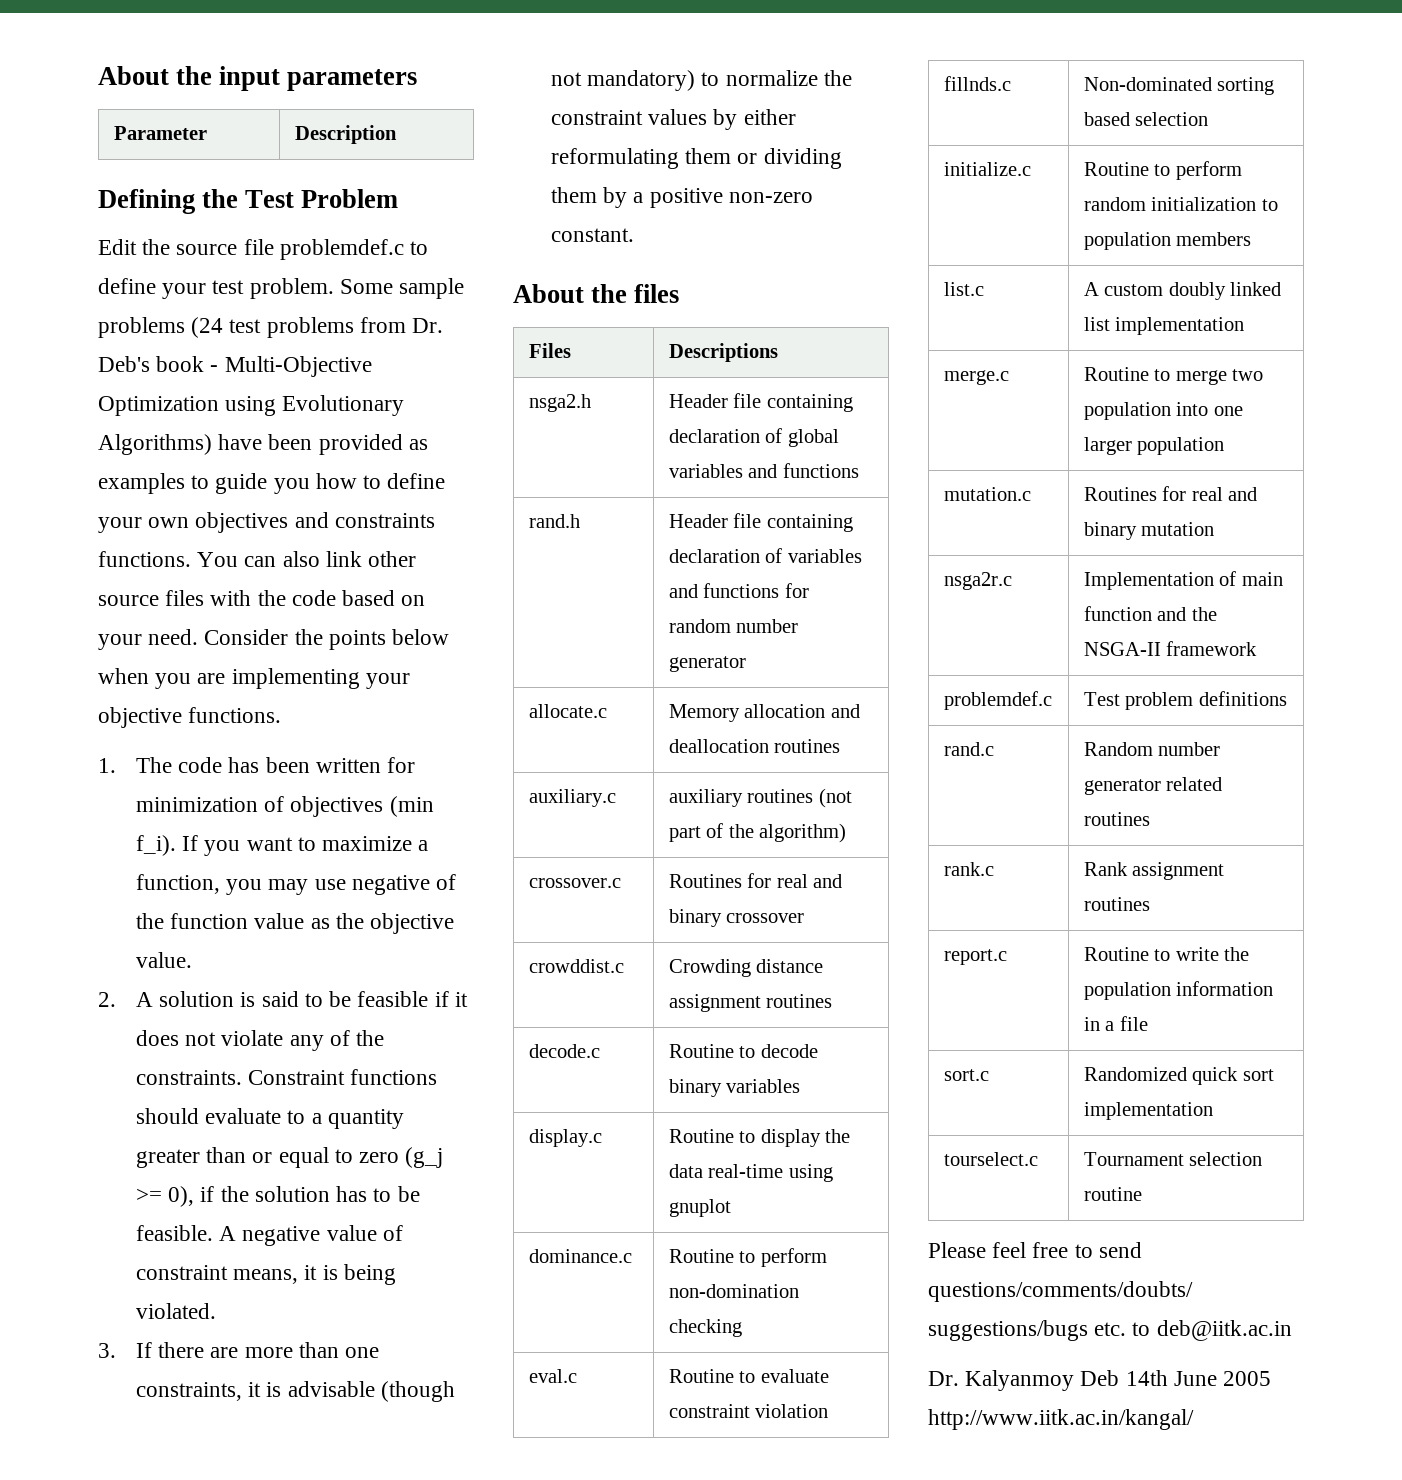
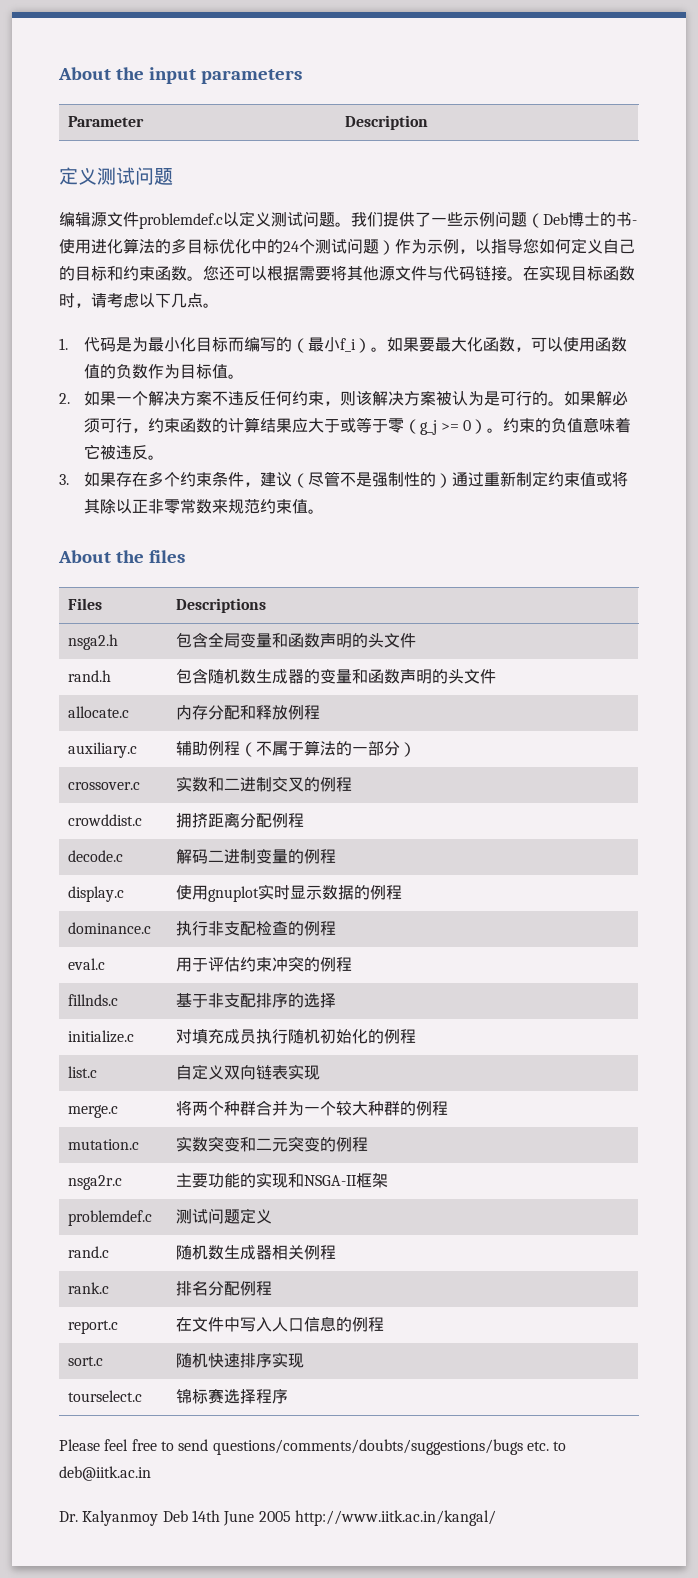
[98,189,399,214] [98,239,429,260] [98,278,465,299] [98,317,444,338] [98,356,372,377] [98,395,405,416] [98,434,428,455] [98,473,446,494] [98,512,435,533] [98,551,417,567] [98,590,426,606] [98,629,450,650] [98,668,410,689] [98,707,282,728] [98,757,416,773] [136,796,434,817] [136,835,429,856] [136,874,457,895] [136,913,455,934] [136,952,193,968] [98,991,468,1007] [136,1030,385,1051] [136,1069,438,1085] [136,1108,404,1129] [136,1147,444,1168] [136,1186,420,1207] [136,1225,403,1246] [136,1264,396,1285] [136,1303,217,1319] [98,1342,380,1358] [136,1381,455,1402] [551,70,852,91] [551,109,796,130] [551,148,842,169] [551,187,813,208] [551,228,635,242] Defining the Test Problem // Edit the source file problemdef.c to define your test problem. Some sample problems (24 test problems from Dr. Deb's book - Multi-Objective Optimization using Evolutionary Algorithms) have been provided as examples to guide you how to define your own objectives and constraints functions. You can also link other source files with the code based on your need. Consider the points below when you are implementing your objective functions. // 1. The code has been written for minimization of objectives (min f_i). If you want to maximize a function, you may use negative of the function value as the objective value. // 2. A solution is said to be feasible if it does not violate any of the constraints. Constraint functions should evaluate to a quantity greater than or equal to zero (g_j >= 0), if the solution has to be feasible. A negative value of constraint means, it is being violated. // 3. If there are more than one constraints, it is advisable (though not mandatory) to normalize the constraint values by either reformulating them or dividing them by a positive non-zero constant. -> [59,167,173,185] [59,211,637,229] [59,238,635,255] [59,265,635,281] [59,292,219,308] [59,337,627,353] [83,364,244,379] [59,391,628,406] [83,417,632,435] [83,444,164,460] [59,471,628,488] [83,499,324,514] 定义测试问题 // 编辑源文件problemdef.c以定义测试问题。我们提供了一些示例问题（Deb博士的书-使用进化算法的多目标优化中的24个测试问题）作为示例，以指导您如何定义自己的目标和约束函数。您还可以根据需要将其他源文件与代码链接。在实现目标函数时，请考虑以下几点。 // 1.代码是为最小化目标而编写的（最小f_i）。如果要最大化函数，可以使用函数值的负数作为目标值。 // 2.如果一个解决方案不违反任何约束，则该解决方案被认为是可行的。如果解必须可行，约束函数的计算结果应大于或等于零（g_j >= 0）。约束的负值意味着它被违反。 // 3.如果存在多个约束条件，建议（尽管不是强制性的）通过重新制定约束值或将其除以正非零常数来规范约束值。
[668,393,853,412] [668,428,839,447] [668,463,859,478] [528,514,580,528] [668,513,853,532] [668,548,862,563] [668,583,809,598] [668,619,799,633] [668,656,746,672] [528,704,607,718] [668,704,860,722] [668,739,841,753] [528,789,616,807] [668,788,852,808] [668,823,847,843] [528,878,621,888] [668,873,843,888] [668,909,805,927] [528,959,624,973] [668,959,824,977] [668,994,833,1012] [528,1044,600,1058] [668,1044,818,1058] [668,1079,801,1097] [528,1129,602,1147] [668,1129,851,1147] [668,1164,833,1182] [668,1199,731,1217] [528,1249,632,1263] [668,1248,827,1267] [668,1284,799,1298] [668,1319,742,1337] [528,1369,577,1383] [668,1369,829,1383] [668,1404,829,1418] [943,76,1011,91] [1083,77,1275,95] [1083,112,1209,126] [943,162,1031,176] [1083,161,1242,180] [1083,197,1278,211] [1083,232,1252,250] [943,282,984,296] [1083,282,1282,300] [1083,317,1245,335] [943,370,1009,385] [1083,367,1264,385] [1083,402,1243,420] [1083,437,1225,455] [943,487,1031,501] [1083,486,1258,501] [1083,522,1215,540] [943,572,1012,590] [1083,571,1283,590] [1083,606,1217,621] [1083,641,1258,656] [943,691,1052,710] [1083,691,1287,710] [943,742,994,756] [1083,742,1221,756] [1083,777,1223,795] [1083,812,1150,826] [943,862,994,876] [1083,862,1225,880] [1083,897,1150,911] [943,949,1007,965] [1083,947,1250,961] [1083,981,1274,1000] [1083,1016,1148,1031] [943,1069,989,1081] [1083,1067,1274,1085] [1083,1102,1213,1120] [943,1152,1038,1166] [1083,1152,1263,1166] [1083,1187,1142,1201] Header file containing declaration of global variables and functions // rand.h | Header file containing declaration of variables and functions for random number generator // allocate.c | Memory allocation and deallocation routines // auxiliary.c | auxiliary routines (not part of the algorithm) // crossover.c | Routines for real and binary crossover // crowddist.c | Crowding distance assignment routines // decode.c | Routine to decode binary variables // display.c | Routine to display the data real-time using gnuplot // dominance.c | Routine to perform non-domination checking // eval.c | Routine to evaluate constraint violation // fillnds.c | Non-dominated sorting based selection // initialize.c | Routine to perform random initialization to population members // list.c | A custom doubly linked list implementation // merge.c | Routine to merge two population into one larger population // mutation.c | Routines for real and binary mutation // nsga2r.c | Implementation of main function and the NSGA-II framework // problemdef.c | Test problem definitions // rand.c | Random number generator related routines // rank.c | Rank assignment routines // report.c | Routine to write the population information in a file // sort.c | Randomized quick sort implementation // tourselect.c | Tournament selection routine -> [175,632,416,648] [67,670,111,682] [175,668,496,684] [67,706,129,718] [175,705,320,720] [67,742,137,758] [175,740,416,757] [67,782,140,790] [175,776,352,792] [67,814,142,826] [175,812,304,828] [67,850,123,862] [175,849,336,864] [67,886,124,902] [175,884,402,902] [67,922,151,934] [175,921,336,936] [67,958,105,970] [175,956,352,972] [67,994,118,1006] [175,993,336,1008] [67,1030,134,1043] [175,1029,416,1044] [67,1066,97,1078] [175,1064,320,1080] [67,1105,118,1118] [175,1100,448,1116] [67,1139,139,1150] [175,1136,368,1152] [67,1175,122,1190] [175,1172,388,1188] [67,1210,152,1226] [175,1208,272,1224] [67,1246,109,1258] [175,1245,336,1260] [67,1282,109,1294] [175,1281,272,1296] [67,1320,118,1334] [175,1316,384,1332] [67,1356,103,1366] [175,1352,304,1368] [67,1390,142,1402] [175,1388,288,1404] 包含全局变量和函数声明的头文件 // rand.h | 包含随机数生成器的变量和函数声明的头文件 // allocate.c | 内存分配和释放例程 // auxiliary.c | 辅助例程（不属于算法的一部分） // crossover.c | 实数和二进制交叉的例程 // crowddist.c | 拥挤距离分配例程 // decode.c | 解码二进制变量的例程 // display.c | 使用gnuplot实时显示数据的例程 // dominance.c | 执行非支配检查的例程 // eval.c | 用于评估约束冲突的例程 // fillnds.c | 基于非支配排序的选择 // initialize.c | 对填充成员执行随机初始化的例程 // list.c | 自定义双向链表实现 // merge.c | 将两个种群合并为一个较大种群的例程 // mutation.c | 实数突变和二元突变的例程 // nsga2r.c | 主要功能的实现和NSGA-II框架 // problemdef.c | 测试问题定义 // rand.c | 随机数生成器相关例程 // rank.c | 排名分配例程 // report.c | 在文件中写入人口信息的例程 // sort.c | 随机快速排序实现 // tourselect.c | 锦标赛选择程序

